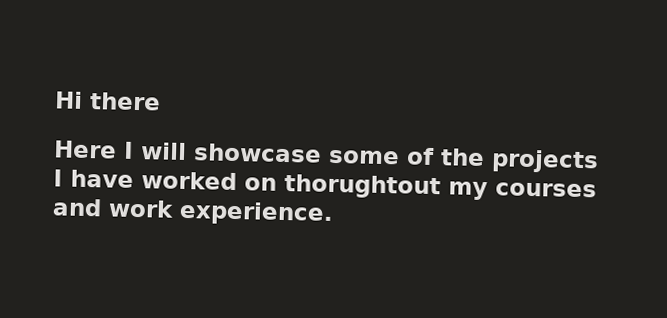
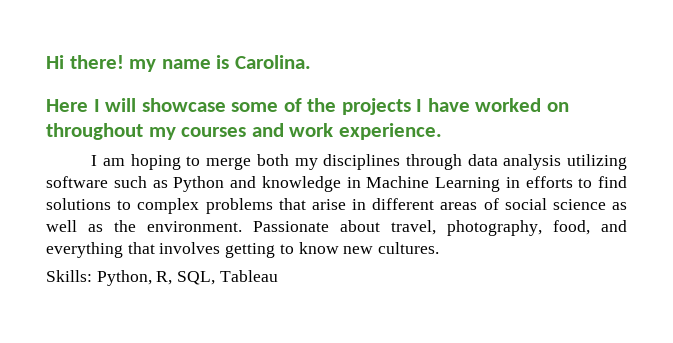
[89,92,161,111] there -> [69,55,311,72] there! my name is Carolina.
[283,173,441,200] thorughtout -> [46,123,143,140] throughout
(334, 213) none -> [91,154,627,170] [46,176,627,192] [46,198,628,214] [46,220,627,236] [46,242,440,258] [46,270,278,286] // I am hoping to merge both my disciplines through data analysis utilizing software such as Python and knowledge in Machine Learning in efforts to find solutions to complex problems that arise in different areas of social science as well as the environment. Passionate about travel, photography, food, and everything that involves getting to know new cultures. // Skills: Python, R, SQL, Tableau

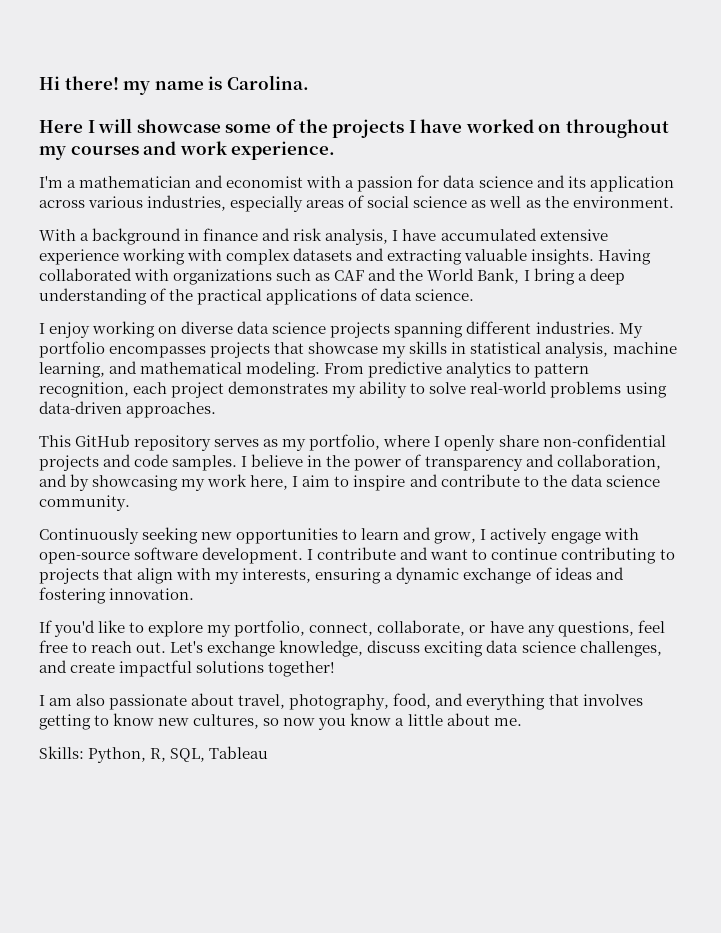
[91,154,627,170] [46,176,627,192] [46,198,435,214] I am hoping to merge both my disciplines through data analysis utilizing software such as Python and knowledge in Machine Learning in efforts to find solutions to complex problems that arise in different -> [39,175,674,192] [39,195,304,212] I'm a mathematician and economist with a passion for data science and its application across various industries, especially
[253,221,329,232] Passionate -> [39,228,608,245] [39,248,652,265] [39,268,625,285] [39,288,475,305] [39,321,643,338] [39,341,677,358] [39,361,590,378] [39,381,667,398] [39,401,217,418] [39,434,666,451] [39,454,661,471] [39,474,660,491] [39,495,130,511] [39,527,639,544] [39,547,675,564] [39,567,624,584] [39,587,195,604] [39,620,665,637] [39,640,662,657] [39,660,336,677] [39,694,188,710] // With a background in finance and risk analysis, I have accumulated extensive experience working with complex datasets and extracting valuable insights. Having collaborated with organizations such as CAF and the World Bank, I bring a deep understanding of the practical applications of data science. // I enjoy working on diverse data science projects spanning different industries. My portfolio encompasses projects that showcase my skills in statistical analysis, machine learning, and mathematical modeling. From predictive analytics to pattern recognition, each project demonstrates my ability to solve real-world problems using data-driven approaches. // This GitHub repository serves as my portfolio, where I openly share non-confidential projects and code samples. I believe in the power of transparency and collaboration, and by showcasing my work here, I aim to inspire and contribute to the data science community. // Continuously seeking new opportunities to learn and grow, I actively engage with open-source software development. I contribute and want to continue contributing to projects that align with my interests, ensuring a dynamic exchange of ideas and fostering innovation. // If you'd like to explore my portfolio, connect, collaborate, or have any questions, feel free to reach out. Let's exchange knowledge, discuss exciting data science challenges, and create impactful solutions together! // I am also passionate
[378,242,440,254] cultures. -> [193,713,522,730] cultures, so now you know a little about me.

